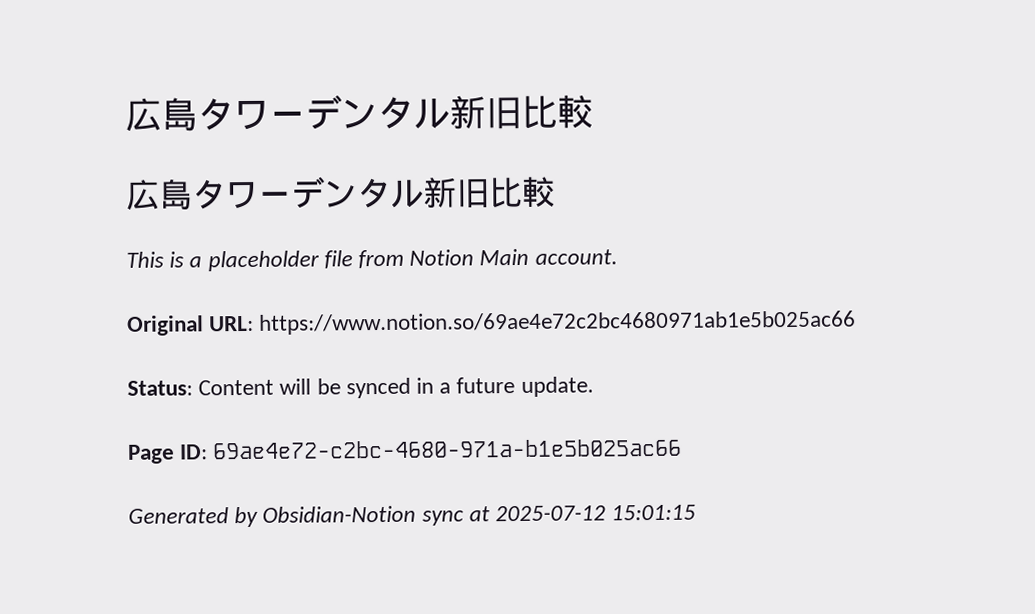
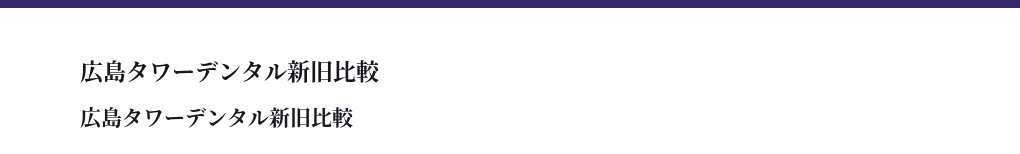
[126,248,618,272] [127,310,857,336] [127,376,594,399] [128,438,683,464] [128,504,697,528] // This is a placeholder file from Notion Main account. // Original URL: https://www.notion.so/69ae4e72c2bc4680971ab1e5b025ac66 // Status: Content will be synced in a future update. // Page ID: 69ae4e72-c2bc-4680-971a-b1e5b025ac66 // Generated by Obsidian-Notion sync at 2025-07-12 15:01:15 -> (355, 117) none

